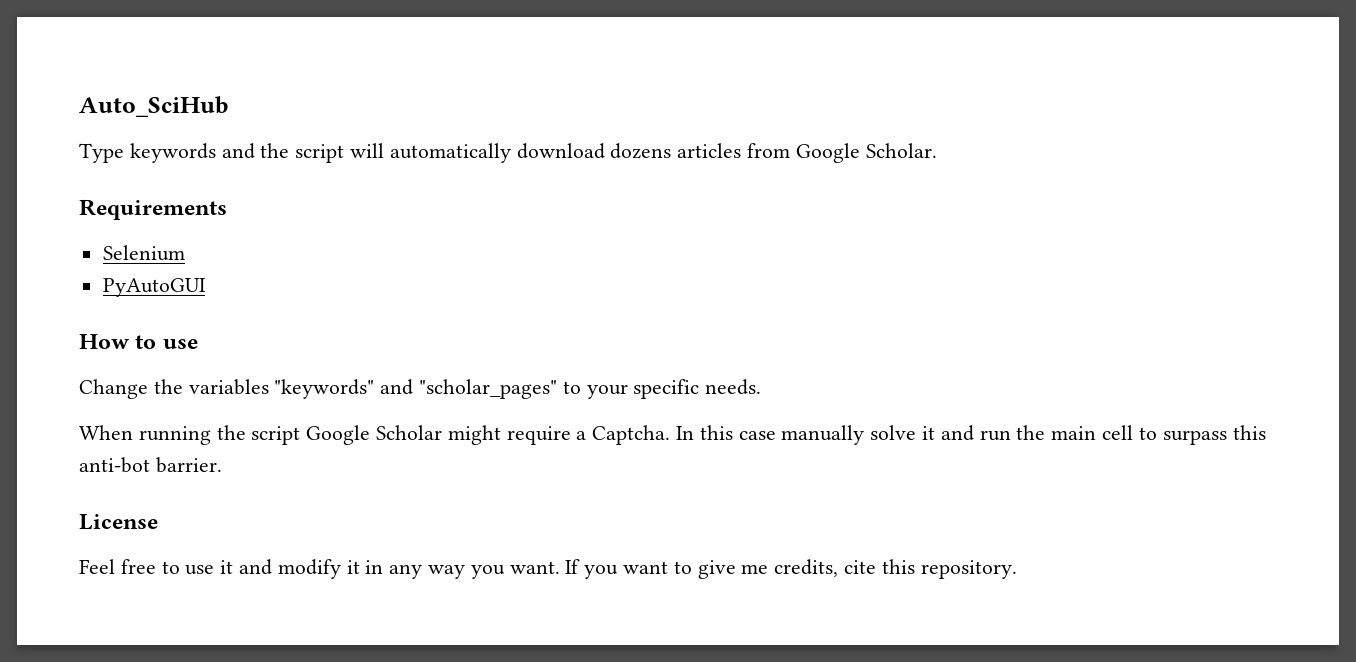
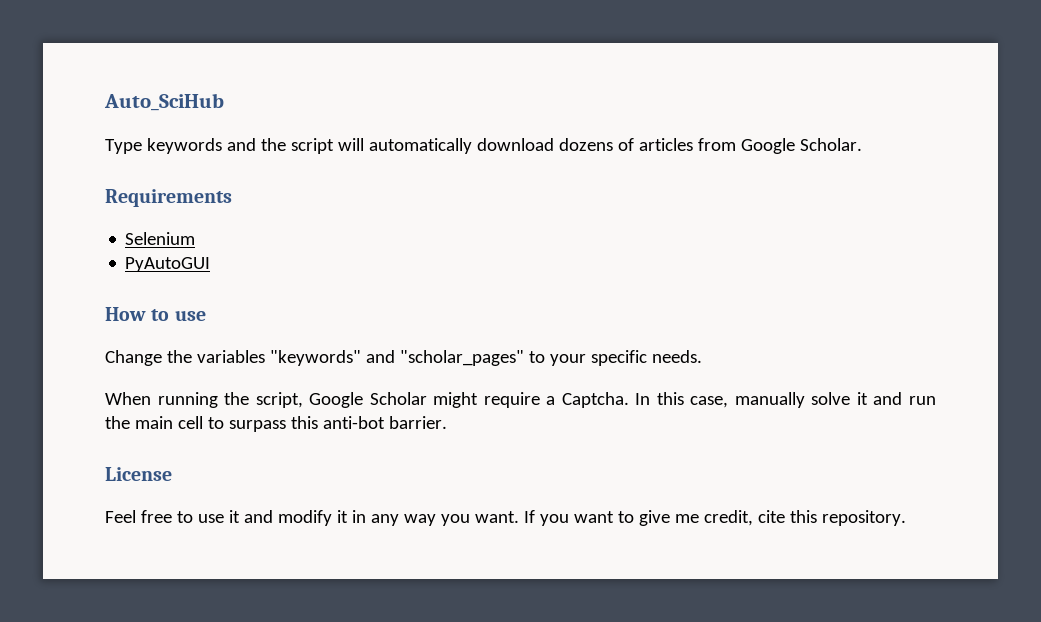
(672, 151) none -> [617,138,634,151] of
[251,426,301,445] script -> [255,392,303,408] script,
[738,431,776,440] case -> [690,396,729,408] case,
[774,559,839,577] credits, -> [703,510,753,526] credit,

